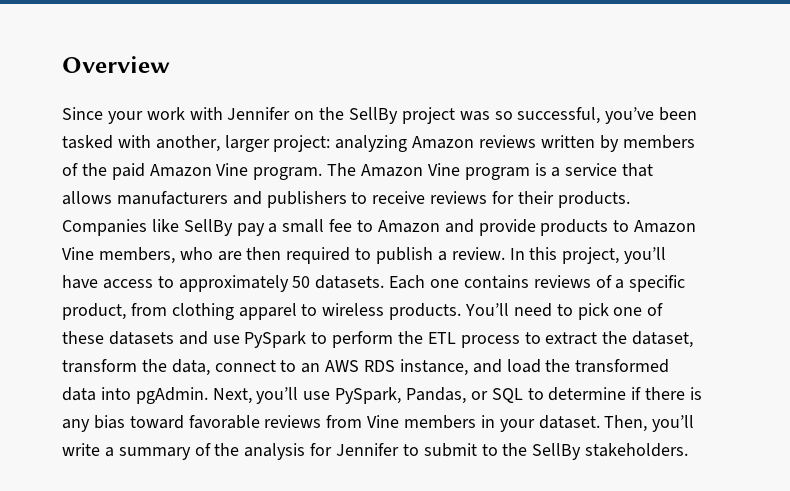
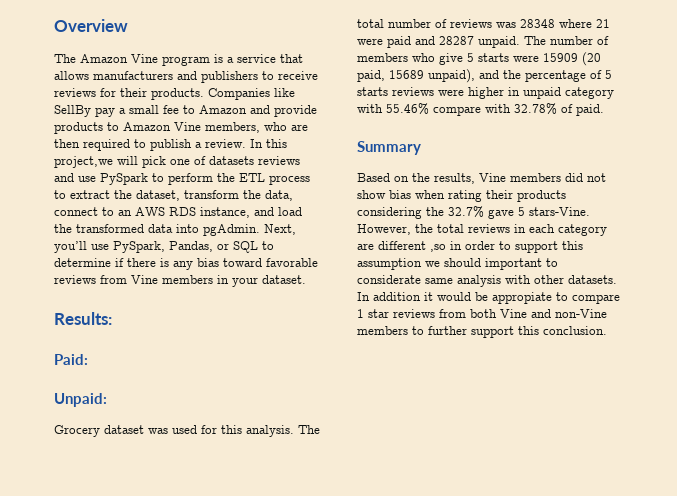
[62,107,698,124] [62,135,695,152] [62,163,323,180] Since your work with Jennifer on the SellBy project was so successful, you’ve been tasked with another, larger project: analyzing Amazon reviews written by members of the paid Amazon Vine program. -> (128, 25) none
[562,247,667,264] [62,275,686,292] [62,303,573,320] project, you’ll have access to approximately 50 datasets. Each one contains reviews of a specific product, from clothing apparel to wireless products. You’ll need to -> [54,156,138,168] project,we will
[62,331,174,345] these datasets -> [209,156,300,165] datasets reviews
[604,415,695,432] [62,443,689,460] Then, you’ll write a summary of the analysis for Jennifer to submit to the SellBy stakeholders. -> [54,312,112,325] [54,354,88,365] [54,393,107,407] [54,425,320,437] [357,19,610,28] [357,36,609,48] [357,52,601,66] [357,69,612,83] [357,87,614,99] [357,103,604,116] [357,141,421,155] [357,173,606,184] [357,190,566,202] [357,206,590,219] [357,224,607,236] [357,241,583,253] [357,258,558,270] [357,275,617,287] [357,292,620,304] [357,309,607,318] [357,326,607,338] // Results: // Paid: // Unpaid: // Grocery dataset was used for this analysis. The total number of reviews was 28348 where 21 were paid and 28287 unpaid. The number of members who give 5 starts were 15909 (20 paid, 15689 unpaid), and the percentage of 5 starts reviews were higher in unpaid category with 55.46% compare with 32.78% of paid. // Summary // Based on the results, Vine members did not show bias when rating their products considering the 32.7% gave 5 stars-Vine. However, the total reviews in each category are different ,so in order to support this assumption we should important to considerate same analysis with other datasets. In addition it would be appropiate to compare 1 star reviews from both Vine and non-Vine members to further support this conclusion.

